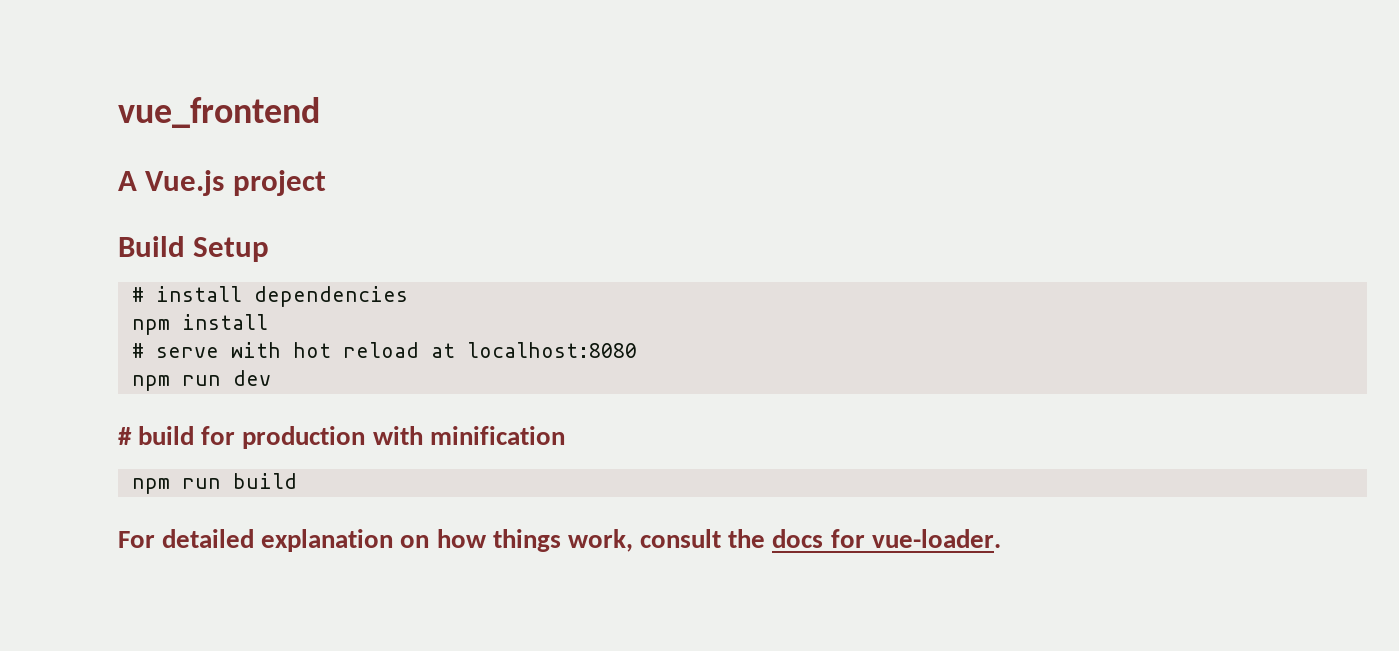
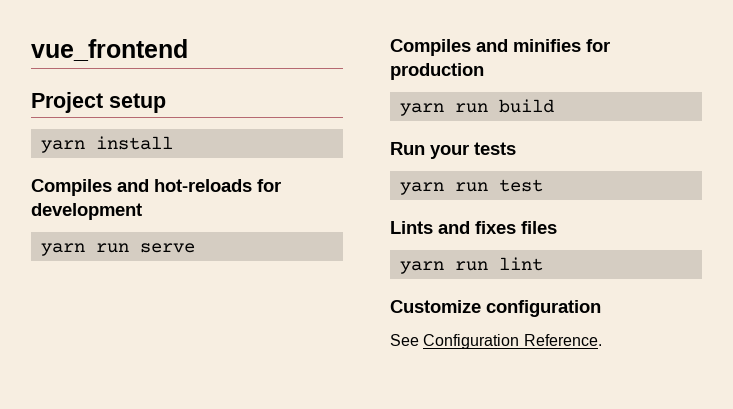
[118,170,326,196] [118,236,270,262] [131,286,408,307] [131,314,268,335] [131,342,637,358] [131,370,271,391] [118,426,195,445] A Vue.js project // Build Setup // # install dependencies // npm install // # serve with hot reload at localhost:8080 // npm run dev // # build -> [31,92,166,113] [40,136,173,153] [31,179,281,196] [31,203,142,220] [40,243,195,256] [390,39,581,56] Project setup // yarn install // Compiles and hot-reloads for development // yarn run serve // Compiles and minifies
[372,426,565,445] [131,478,170,494] with minification // npm -> [399,103,444,116] // yarn
[118,529,1001,552] For detailed explanation on how things work, consult the docs for vue-loader. -> [390,142,516,159] [399,179,543,195] [390,221,557,234] [399,257,543,274] [390,300,601,317] [390,334,602,349] Run your tests // yarn run test // Lints and fixes files // yarn run lint // Customize configuration // See Configuration Reference.

